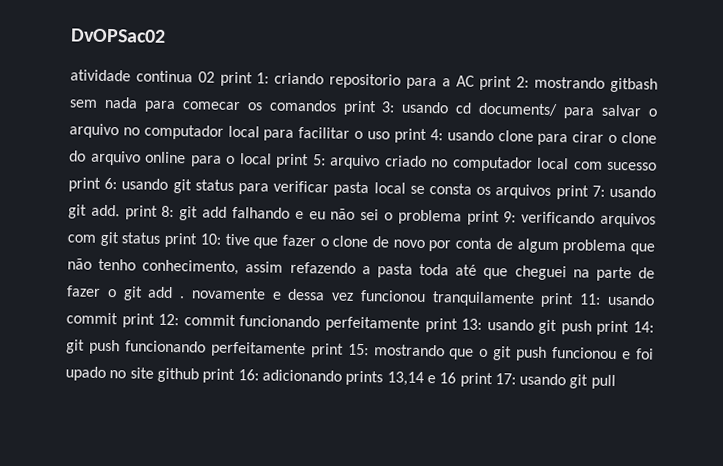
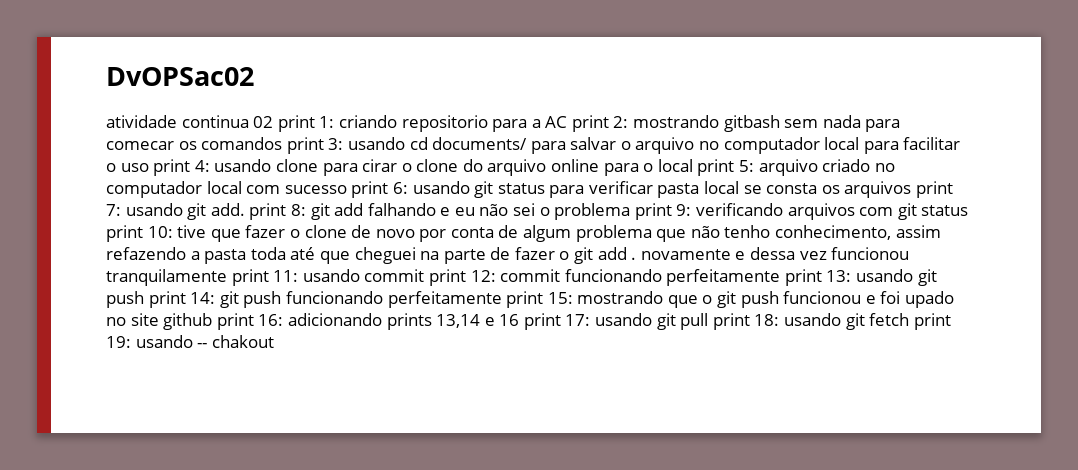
(616, 382) none -> [712,313,951,330] [106,335,274,348] print 18: usando git fetch print 19: usando -- chakout

